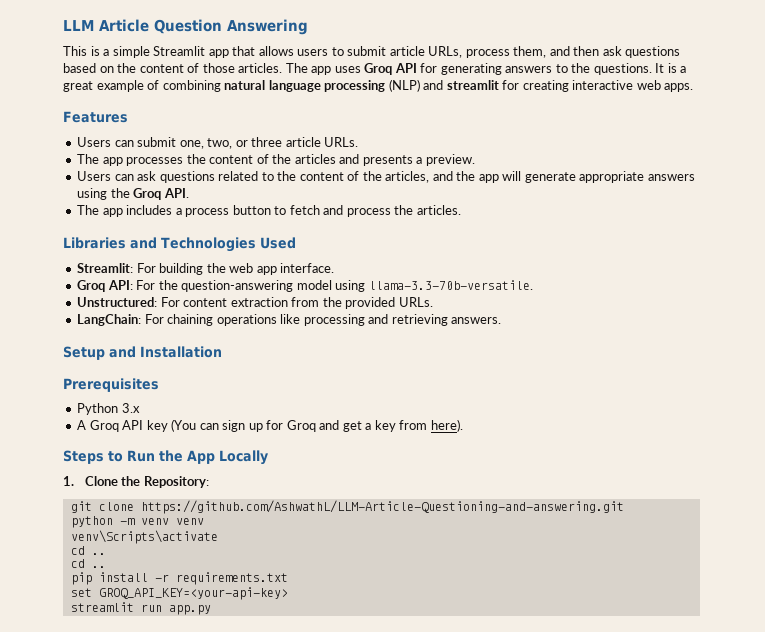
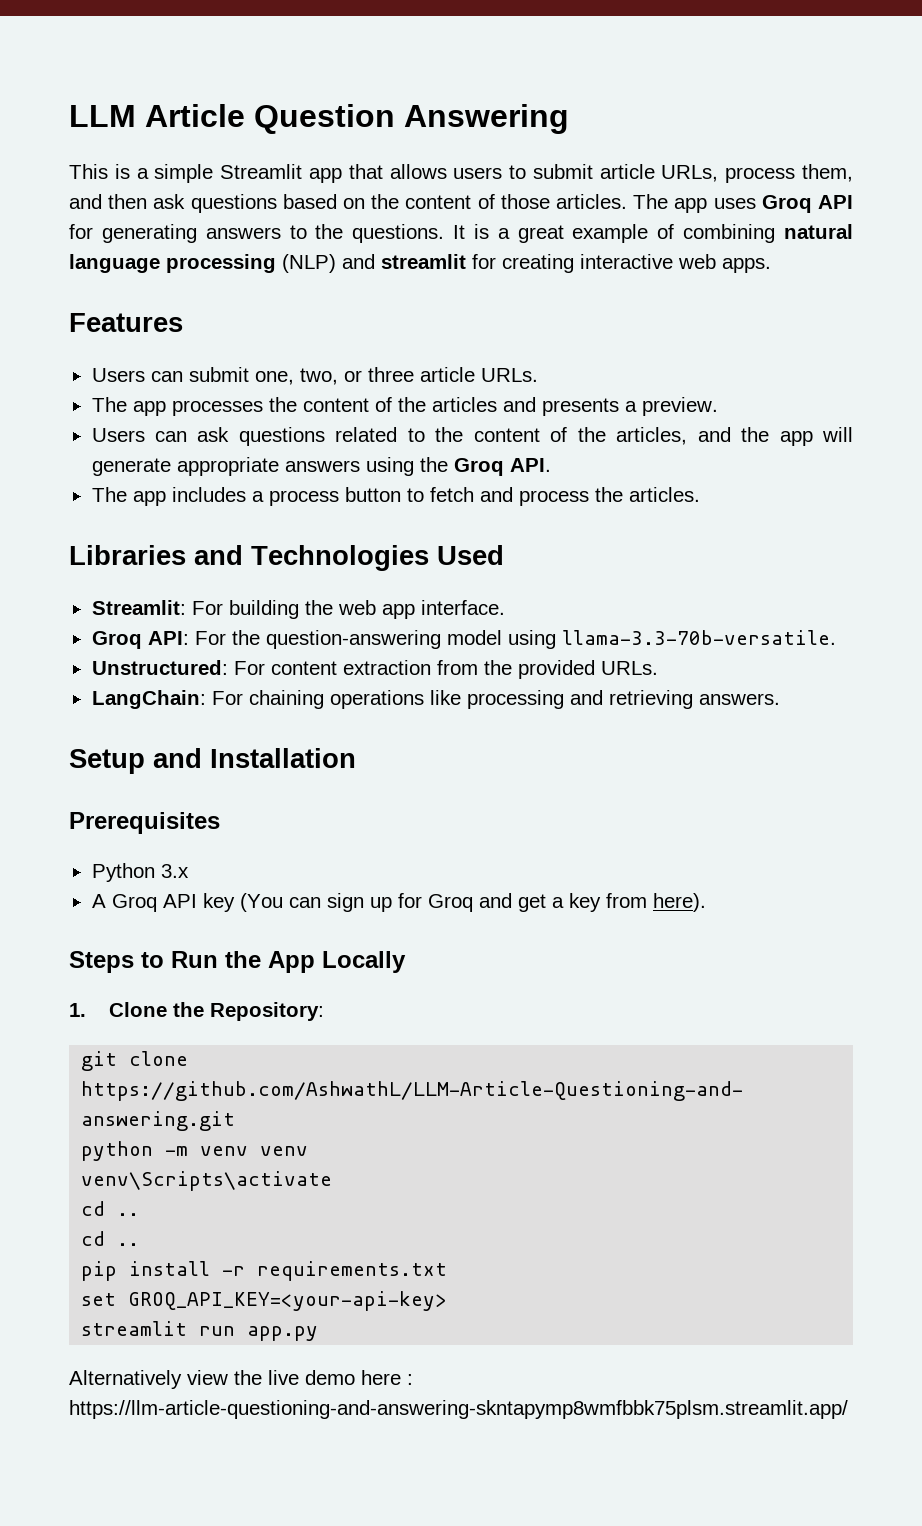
(211, 610) none -> [69,1370,413,1389] [69,1400,848,1419] // Alternatively view the live demo here : https://llm-article-questioning-and-answering-skntapymp8wmfbbk75plsm.streamlit.app/

